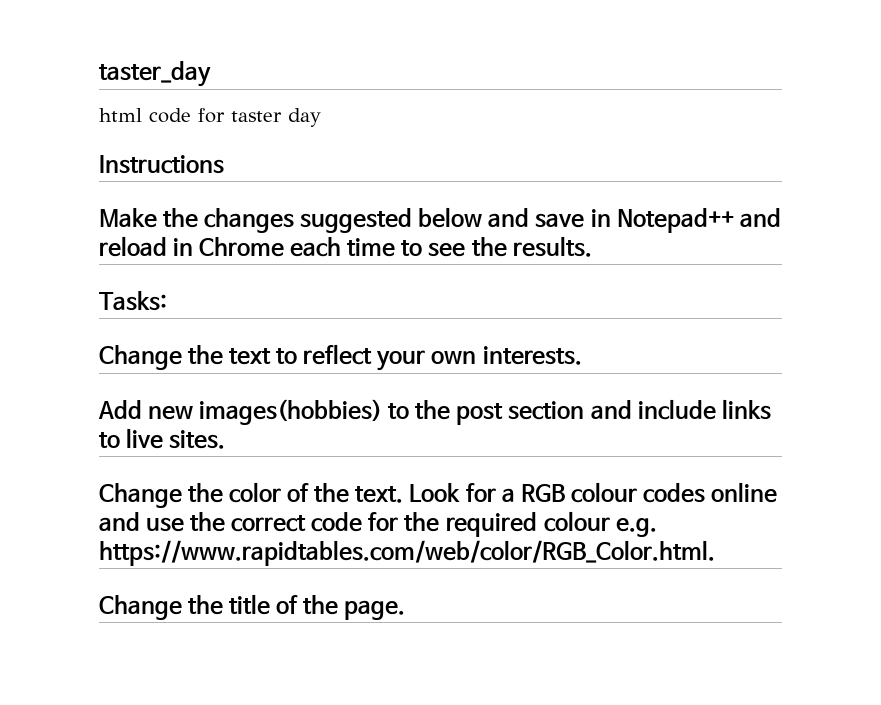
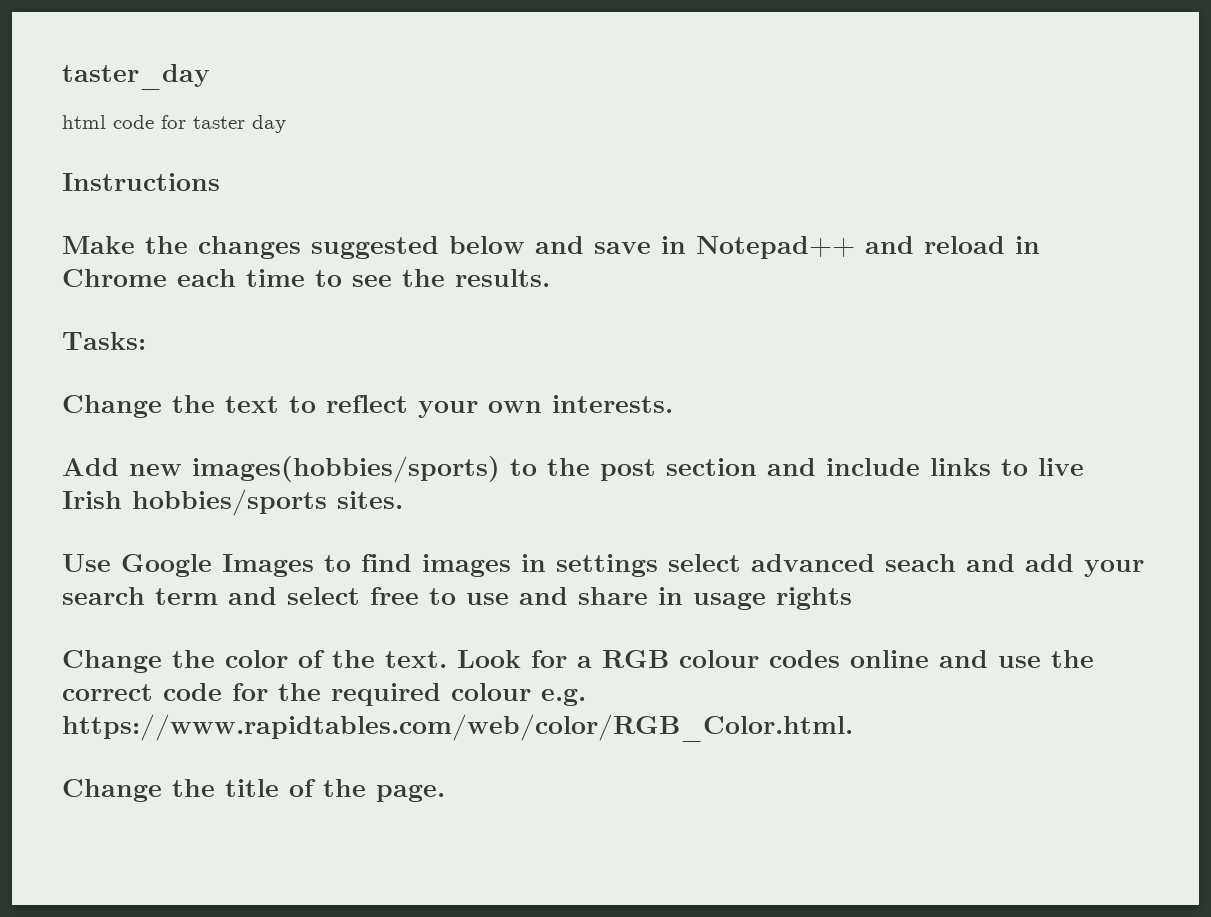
[199,399,383,425] images(hobbies) -> [192,456,500,483] images(hobbies/sports)
(164, 438) none -> [62,489,327,516] Irish hobbies/sports
(226, 439) none -> [62,554,1144,577] [62,587,852,610] // Use Google Images to find images in settings select advanced seach and add your search term and select free to use and share in usage rights

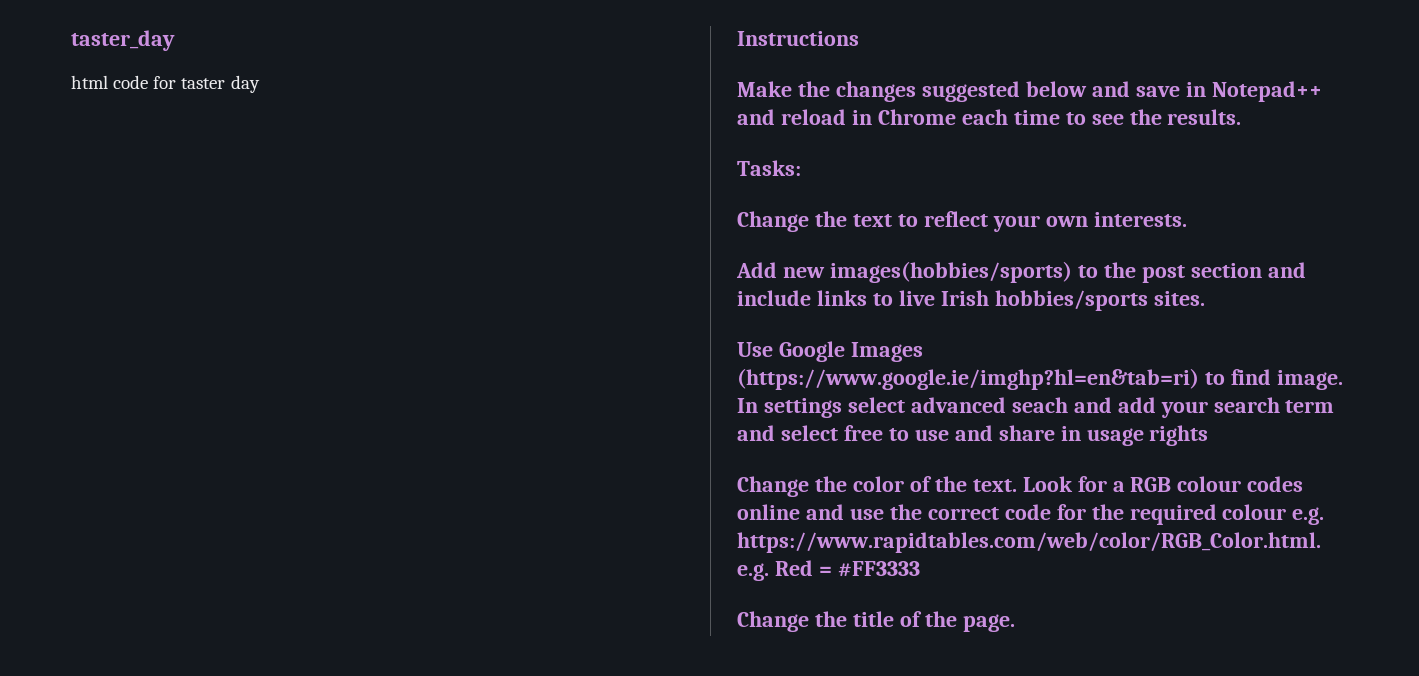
(314, 565) none -> [737,368,1199,390] (https://www.google.ie/imghp?hl=en&tab=ri)
[422,554,546,577] images in -> [1276,370,1343,390] [737,398,758,413] image. In
(853, 728) none -> [737,560,920,581] e.g. Red = #FF3333

